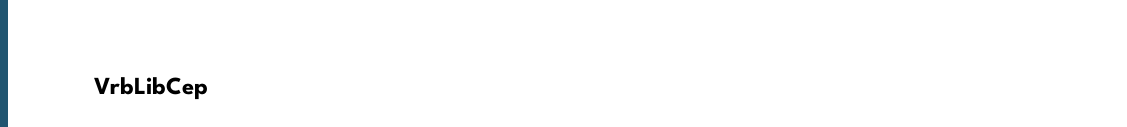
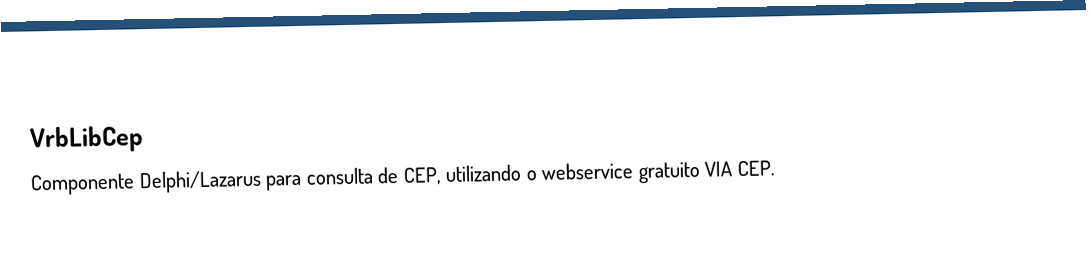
(208, 88) none -> [30,160,775,196] // Componente Delphi/Lazarus para consulta de CEP, utilizando o webservice gratuito VIA CEP.

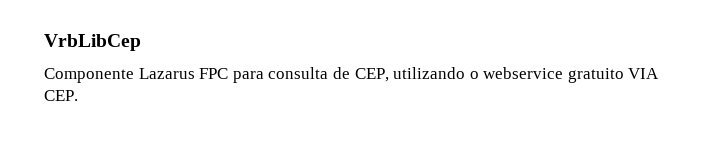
[138,169,262,194] Delphi/Lazarus -> [138,68,229,79] Lazarus FPC

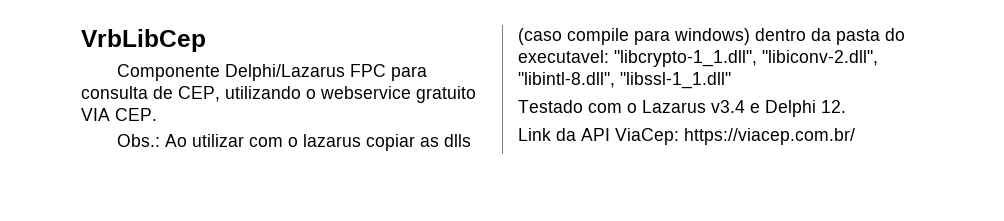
[138,68,195,79] Lazarus -> [224,64,345,81] Delphi/Lazarus
(78, 95) none -> [116,134,471,151] [518,28,905,45] [518,50,878,67] [518,72,731,89] [518,100,846,117] [518,128,855,145] // Obs.: Ao utilizar com o lazarus copiar as dlls (caso compile para windows) dentro da pasta do executavel: "libcrypto-1_1.dll", "libiconv-2.dll", "libintl-8.dll", "libssl-1_1.dll" // Testado com o Lazarus v3.4 e Delphi 12. // Link da API ViaCep: https://viacep.com.br/

